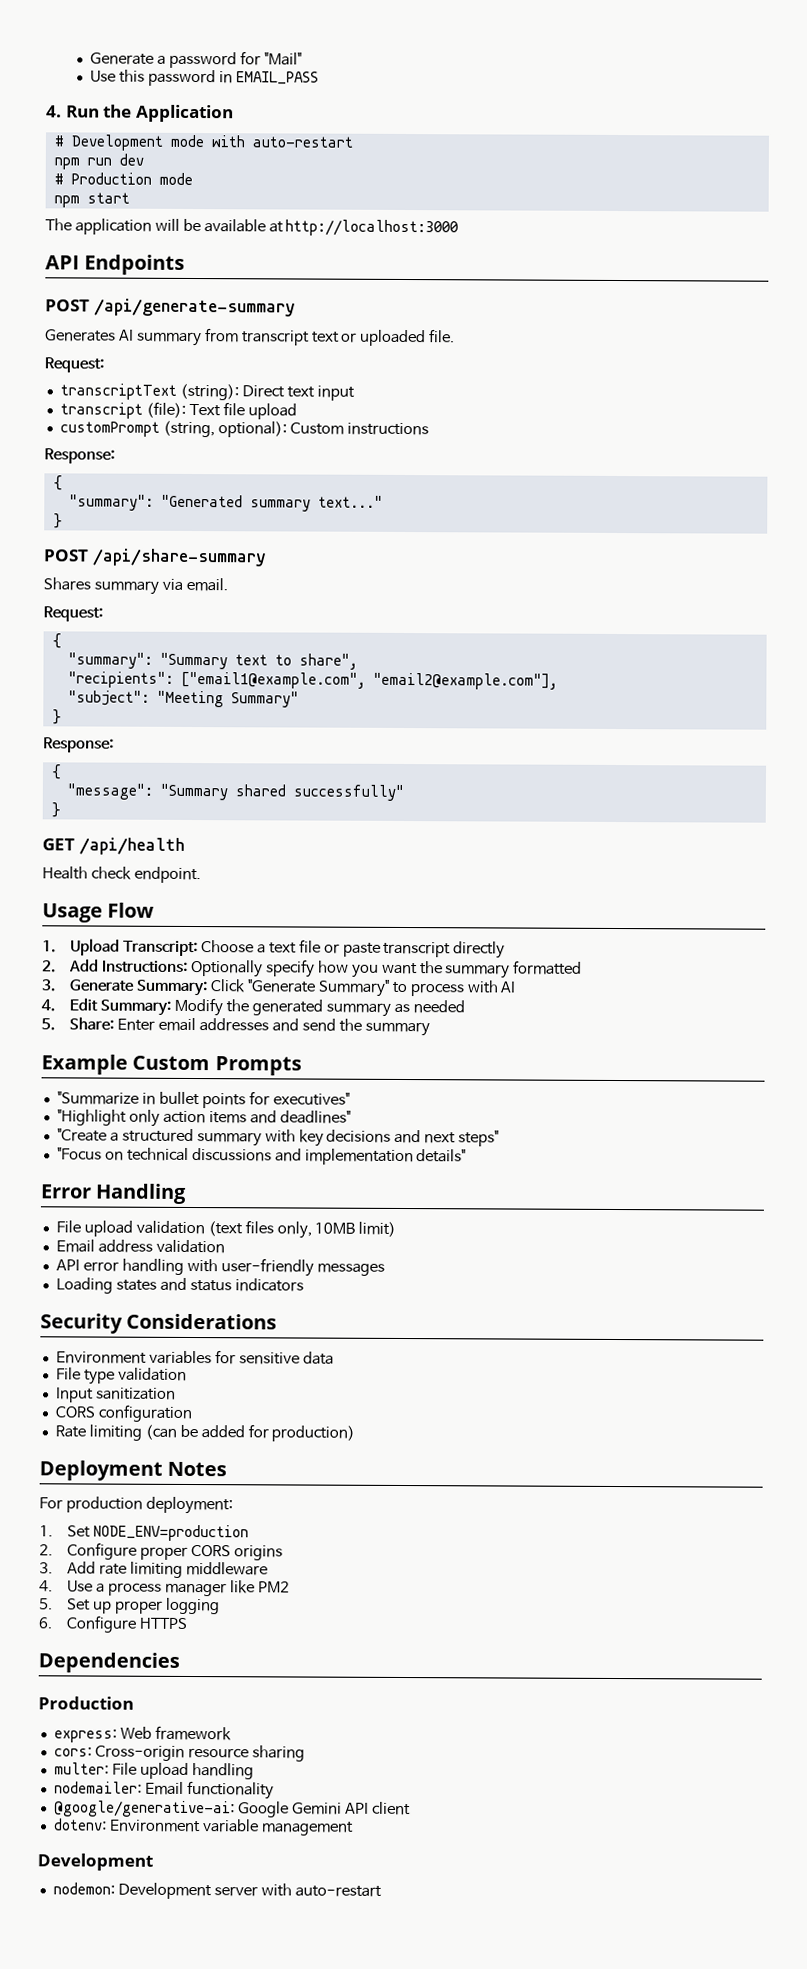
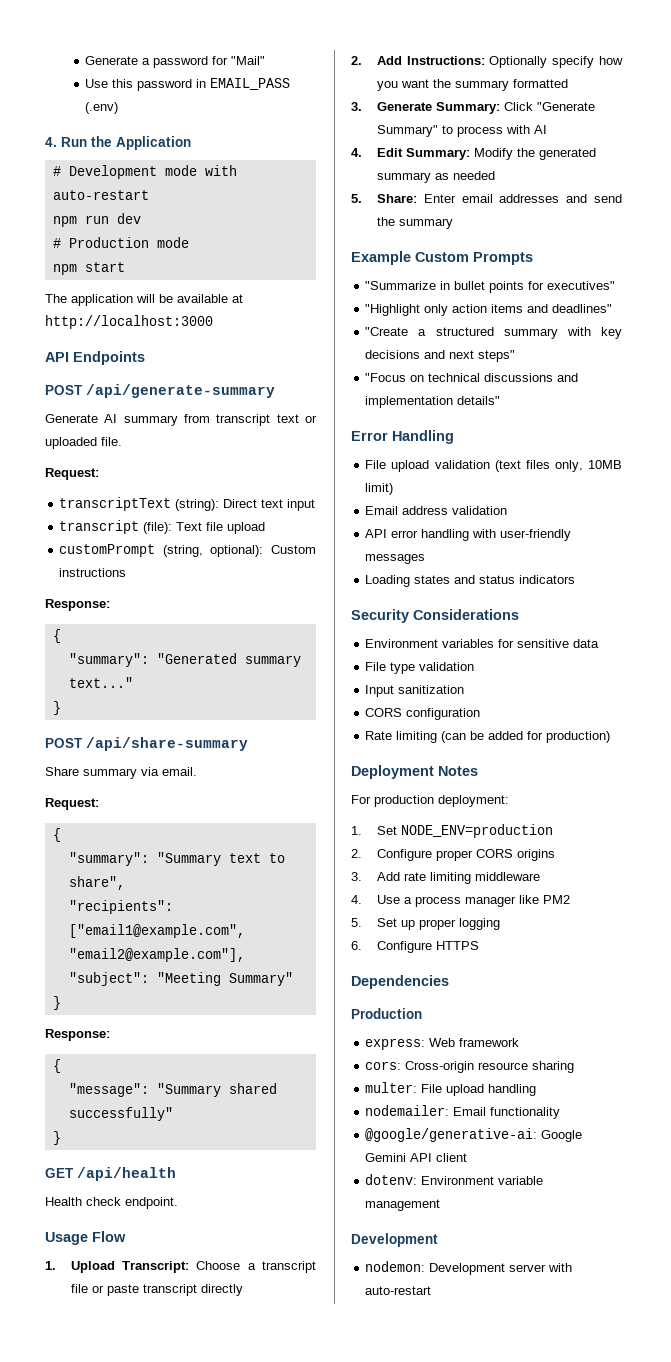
(319, 78) none -> [85,102,119,114] (.env)
[45,329,116,342] Generates -> [45,414,98,423] Generate
[43,577,91,591] Shares -> [45,767,79,776] Share
[268,942,297,954] text -> [262,1261,316,1273] transcript

